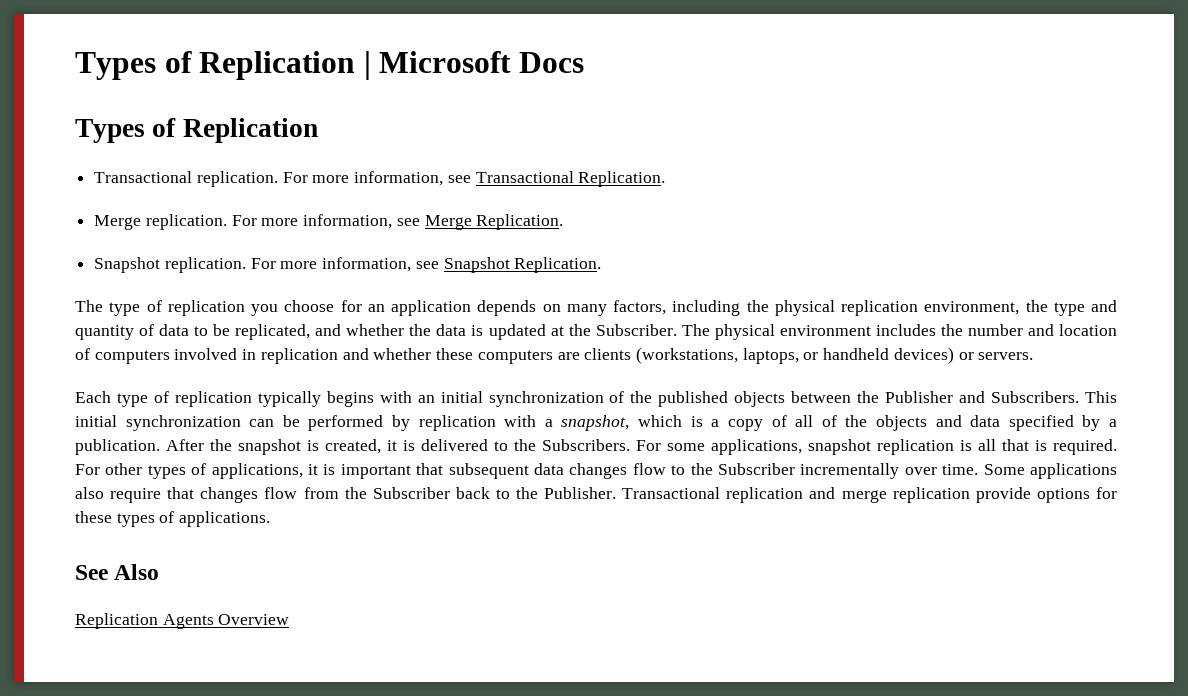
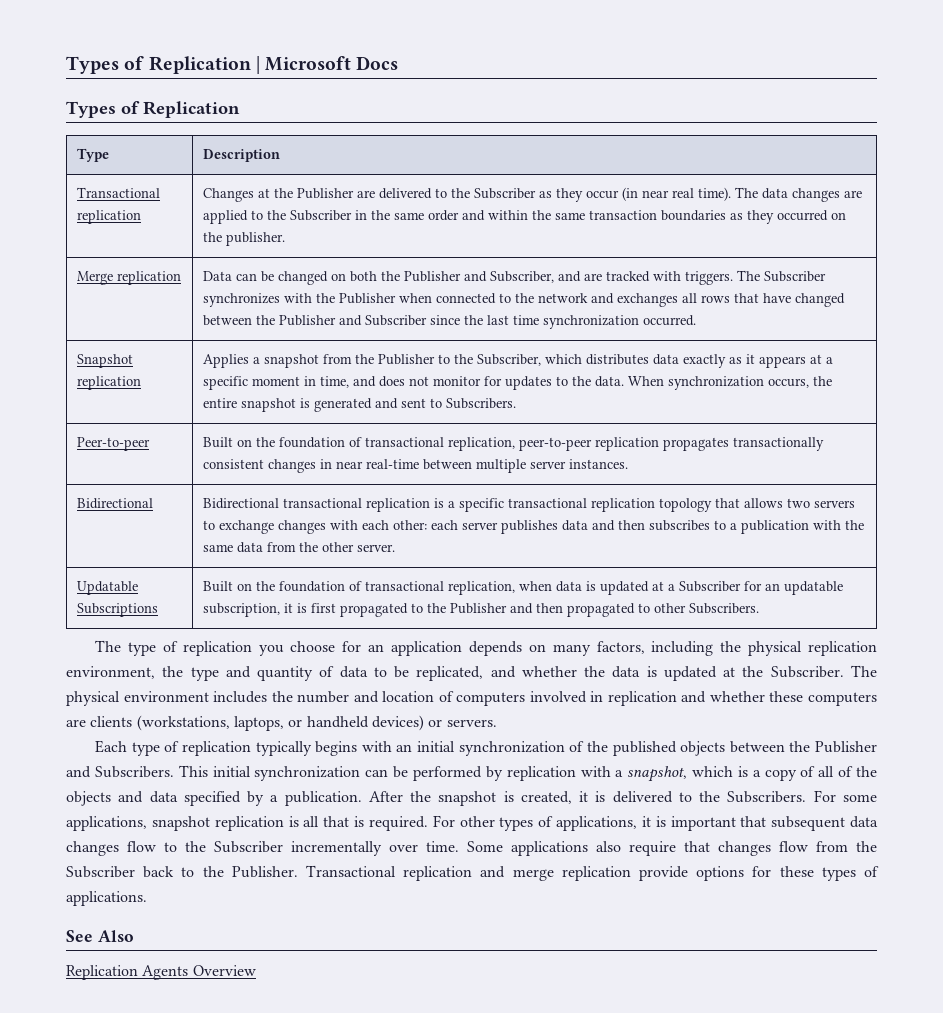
[94,171,666,187] [94,214,564,230] [94,257,602,273] // Transactional replication. For more information, see Transactional Replication. // Merge replication. For more information, see Merge Replication. // Snapshot replication. For more information, see Snapshot Replication. -> [77,148,110,162] [203,149,281,162] [77,187,161,198] [77,210,142,224] [203,187,863,202] [203,210,847,224] [203,232,286,246] [77,271,182,285] [203,270,827,285] [203,293,846,307] [203,315,697,329] [77,354,134,368] [77,376,142,390] [203,354,834,368] [203,376,833,390] [203,398,517,412] [77,437,151,451] [203,437,825,451] [203,459,629,473] [77,498,154,509] [203,498,856,512] [203,520,865,534] [203,542,396,553] [77,581,139,595] [77,603,159,617] [203,581,844,595] [203,603,760,617] // Type | Description // Transactional replication | Changes at the Publisher are delivered to the Subscriber as they occur (in near real time). The data changes are applied to the Subscriber in the same order and within the same transaction boundaries as they occurred on the publisher. // Merge replication | Data can be changed on both the Publisher and Subscriber, and are tracked with triggers. The Subscriber synchronizes with the Publisher when connected to the network and exchanges all rows that have changed between the Publisher and Subscriber since the last time synchronization occurred. // Snapshot replication | Applies a snapshot from the Publisher to the Subscriber, which distributes data exactly as it appears at a specific moment in time, and does not monitor for updates to the data. When synchronization occurs, the entire snapshot is generated and sent to Subscribers. // Peer-to-peer | Built on the foundation of transactional replication, peer-to-peer replication propagates transactionally consistent changes in near real-time between multiple server instances. // Bidirectional | Bidirectional transactional replication is a specific transactional replication topology that allows two servers to exchange changes with each other: each server publishes data and then subscribes to a publication with the same data from the other server. // Updatable Subscriptions | Built on the foundation of transactional replication, when data is updated at a Subscriber for an updatable subscription, it is first propagated to the Publisher and then propagated to other Subscribers.

